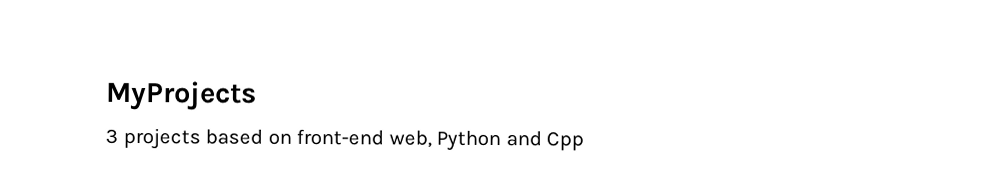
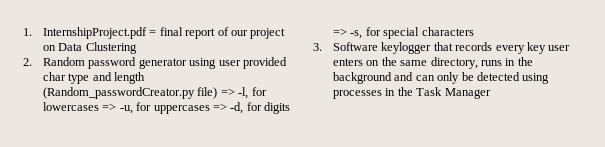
[105,80,257,111] [105,127,585,152] MyProjects // 3 projects based on front-end web, Python and Cpp -> [23,27,286,39] [43,42,137,54] [23,57,287,69] [43,72,146,84] [43,87,267,99] [43,102,291,114] [333,27,474,39] [313,42,571,54] [333,57,533,69] [333,72,550,84] [333,87,491,99] 1. InternshipProject.pdf = final report of our project on Data Clustering // 2. Random password generator using user provided char type and length (Random_passwordCreator.py file) => -l, for lowercases => -u, for uppercases => -d, for digits => -s, for special characters // 3. Software keylogger that records every key user enters on the same directory, runs in the background and can only be detected using processes in the Task Manager

